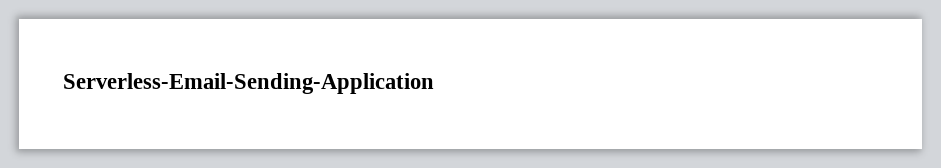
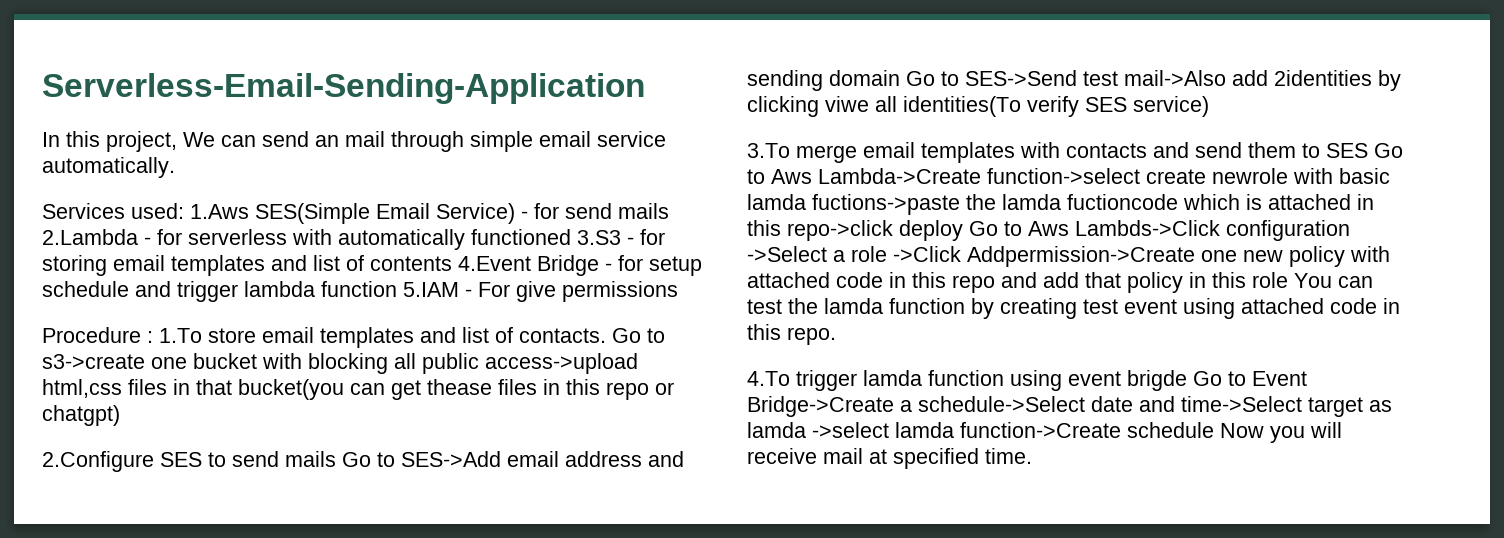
(434, 83) none -> [42,131,666,152] [42,157,175,178] [42,203,669,224] [42,229,665,250] [42,255,702,276] [42,281,678,302] [42,327,665,348] [42,353,638,374] [42,379,674,400] [42,405,120,426] [42,451,684,472] [747,70,1401,91] [747,96,1209,117] [747,142,1403,163] [747,168,1390,184] [747,194,1374,215] [747,220,1350,241] [747,246,1390,267] [747,272,1373,293] [747,298,1400,319] [747,324,836,345] [747,370,1307,391] [747,396,1392,417] [747,422,1342,443] [747,448,1032,469] // In this project, We can send an mail through simple email service automatically. // Services used: 1.Aws SES(Simple Email Service) - for send mails 2.Lambda - for serverless with automatically functioned 3.S3 - for storing email templates and list of contents 4.Event Bridge - for setup schedule and trigger lambda function 5.IAM - For give permissions // Procedure : 1.To store email templates and list of contacts. Go to s3->create one bucket with blocking all public access->upload html,css files in that bucket(you can get thease files in this repo or chatgpt) // 2.Configure SES to send mails Go to SES->Add email address and sending domain Go to SES->Send test mail->Also add 2identities by clicking viwe all identities(To verify SES service) // 3.To merge email templates with contacts and send them to SES Go to Aws Lambda->Create function->select create newrole with basic lamda fuctions->paste the lamda fuctioncode which is attached in this repo->click deploy Go to Aws Lambds->Click configuration ->Select a role ->Click Addpermission->Create one new policy with attached code in this repo and add that policy in this role You can test the lamda function by creating test event using attached code in this repo. // 4.To trigger lamda function using event brigde Go to Event Bridge->Create a schedule->Select date and time->Select target as lamda ->select lamda function->Create schedule Now you will receive mail at specified time.

